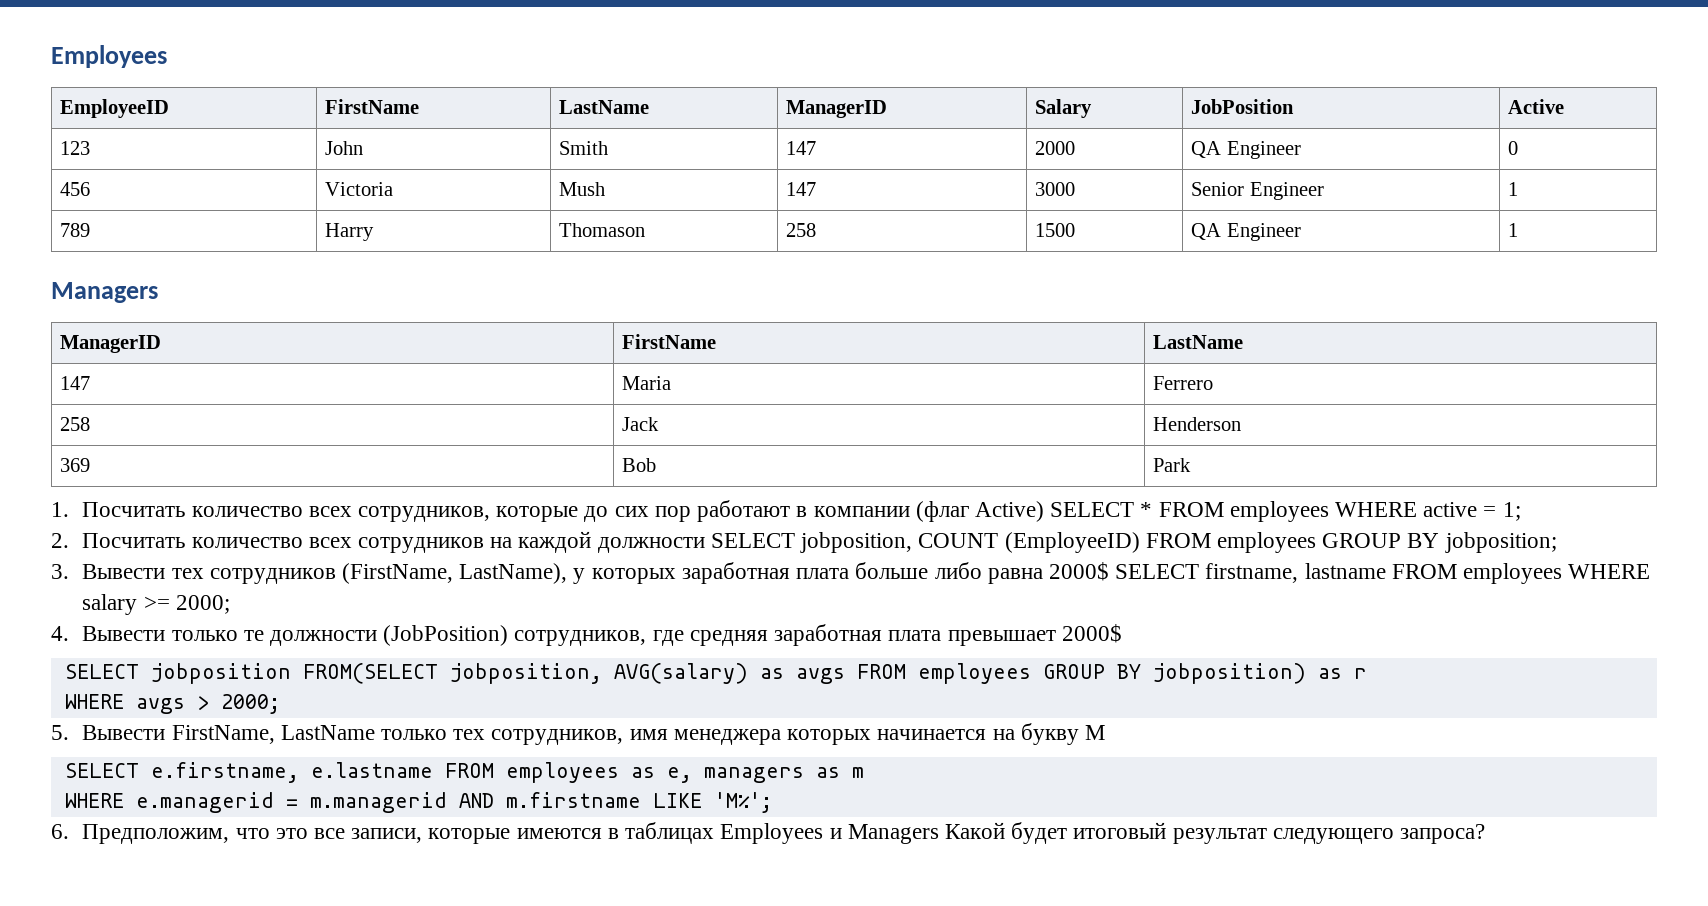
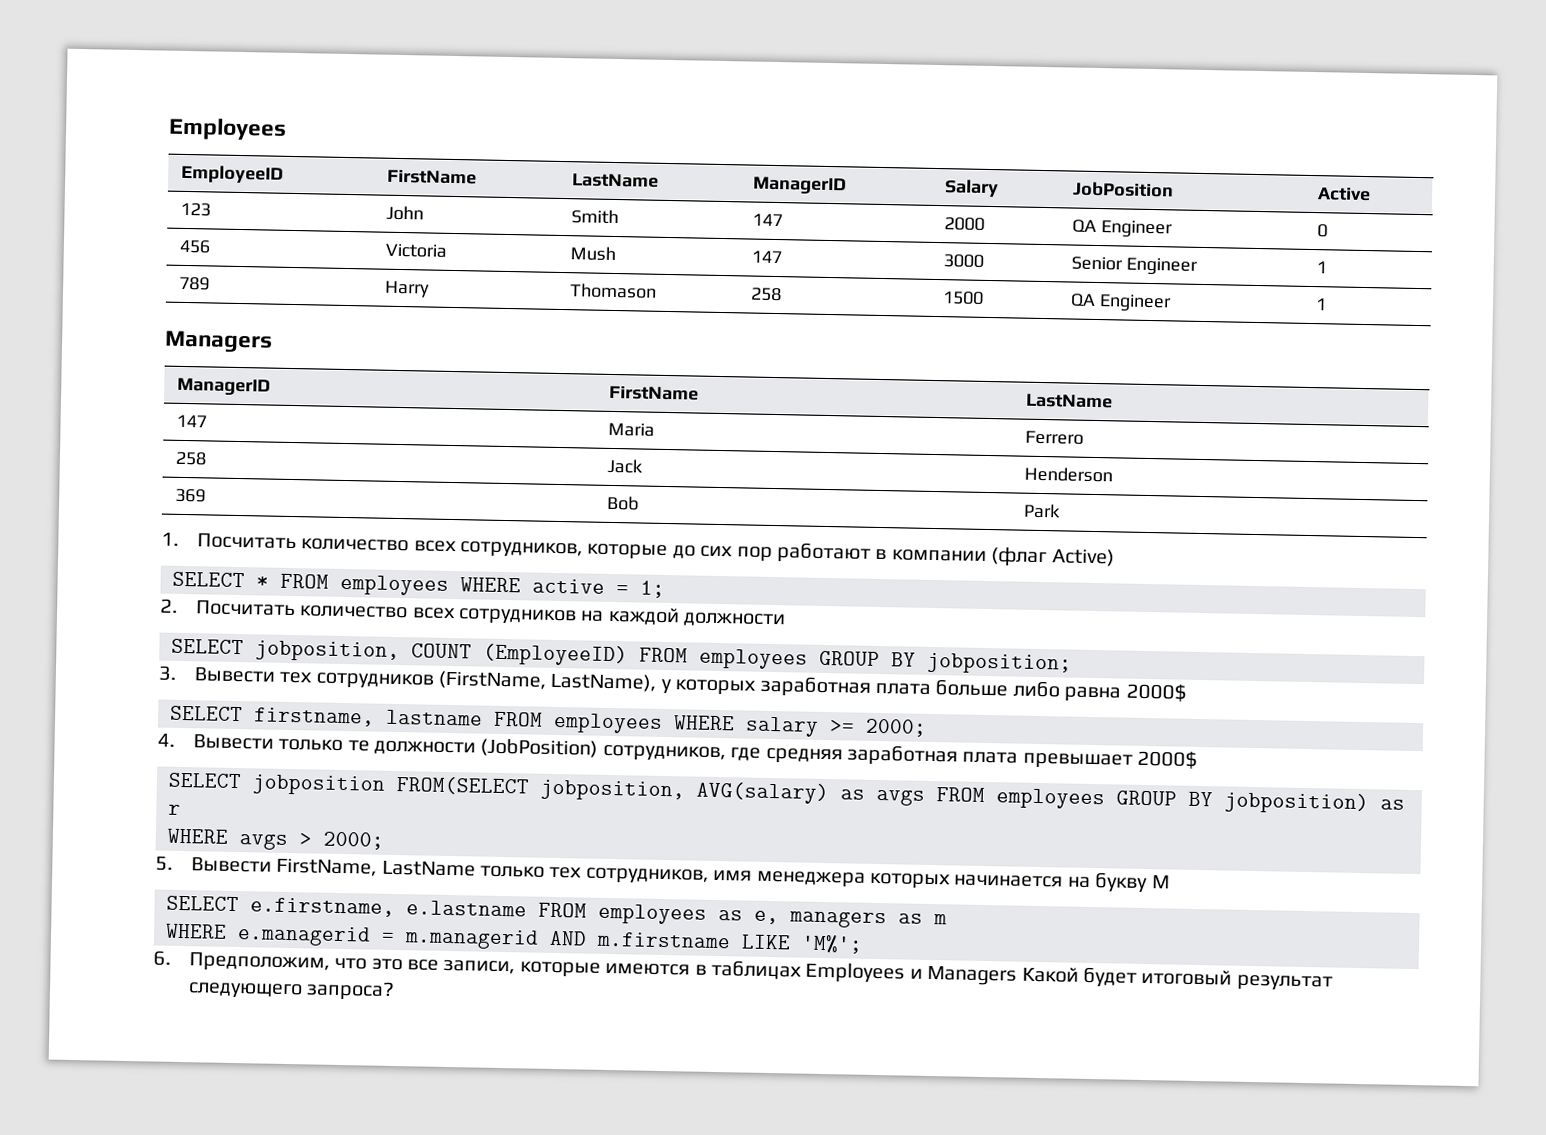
(1044, 511) none -> (1115, 557) //
(705, 545) none -> (787, 620) //
(1109, 571) none -> (1187, 692) //

